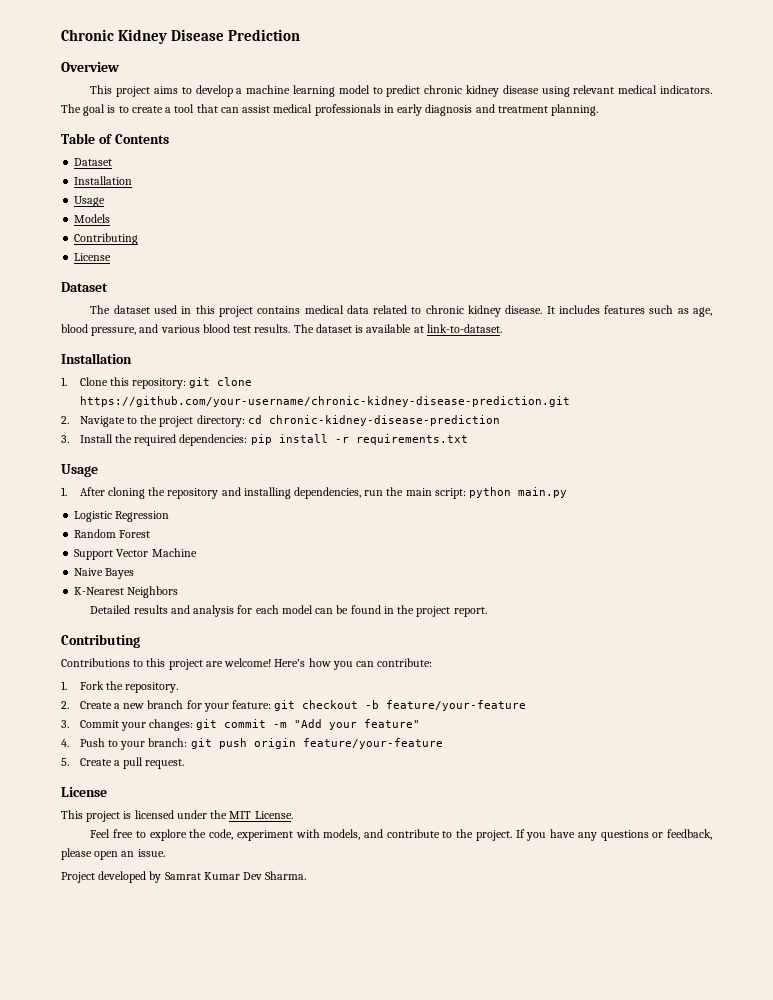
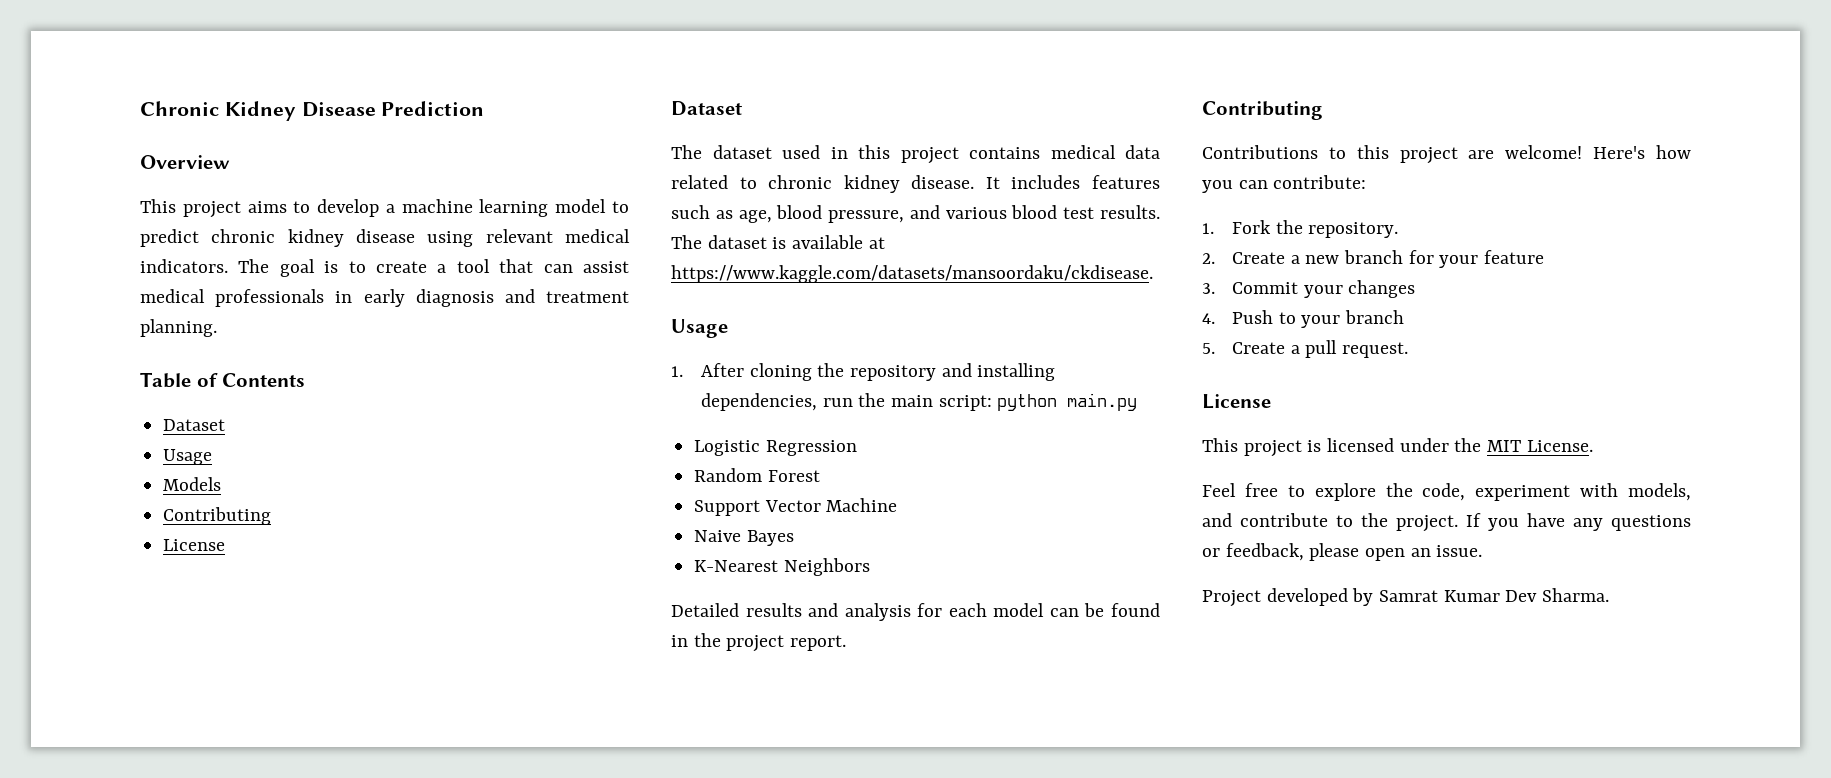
[74,176,133,185] // Installation -> (226, 425) none
[426,324,502,333] [61,353,132,364] [61,377,253,389] [79,396,570,407] [61,415,500,427] [61,434,468,446] link-to-dataset. // Installation // 1. Clone this repository: git clone https://github.com/your-username/chronic-kidney-disease-prediction.git // 2. Navigate to the project directory: cd chronic-kidney-disease-prediction // 3. Install the required dependencies: pip install -r requirements.txt -> [671,265,1153,283] https://www.kaggle.com/datasets/mansoordaku/ckdisease.
[231,700,527,711] [61,719,421,731] feature: git checkout -b feature/your-feature // 3. Commit your changes: git commit -m "Add your feature" -> [1484,250,1545,264] [1202,280,1416,298] feature // 3. Commit your changes
[148,738,443,749] branch: git push origin feature/your-feature -> [1345,310,1405,324] branch

